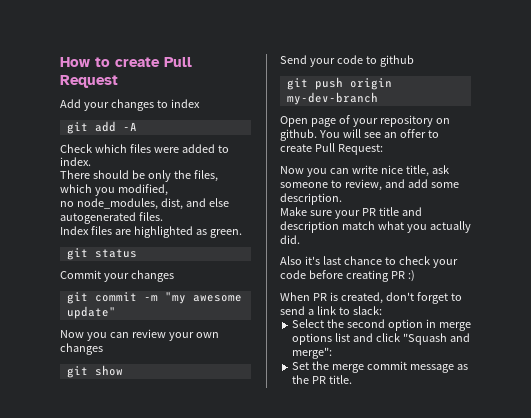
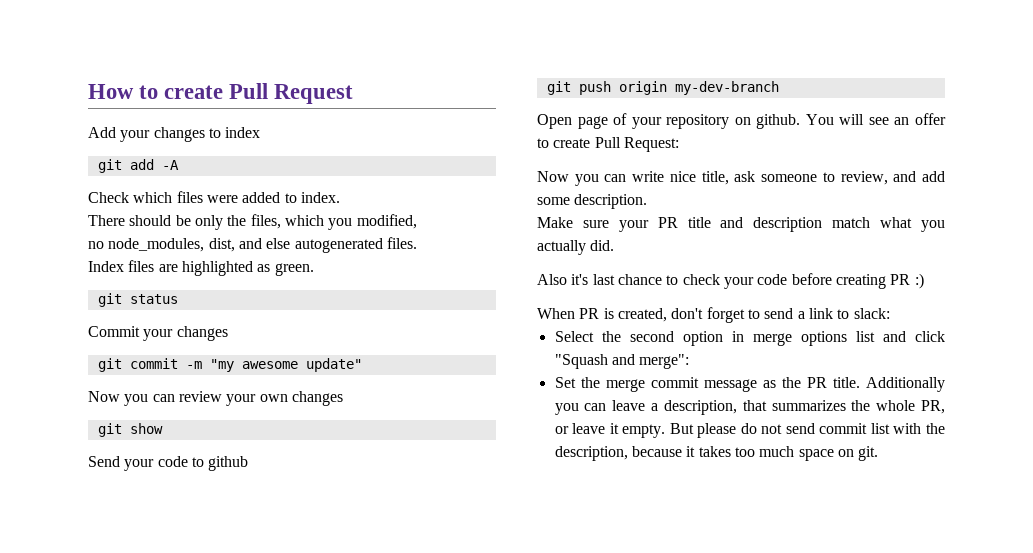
(353, 379) none -> [866,377,945,392] [554,400,945,415] [554,423,945,438] [554,446,879,461] Additionally you can leave a description, that summarizes the whole PR, or leave it empty. But please do not send commit list with the description, because it takes too much space on git.

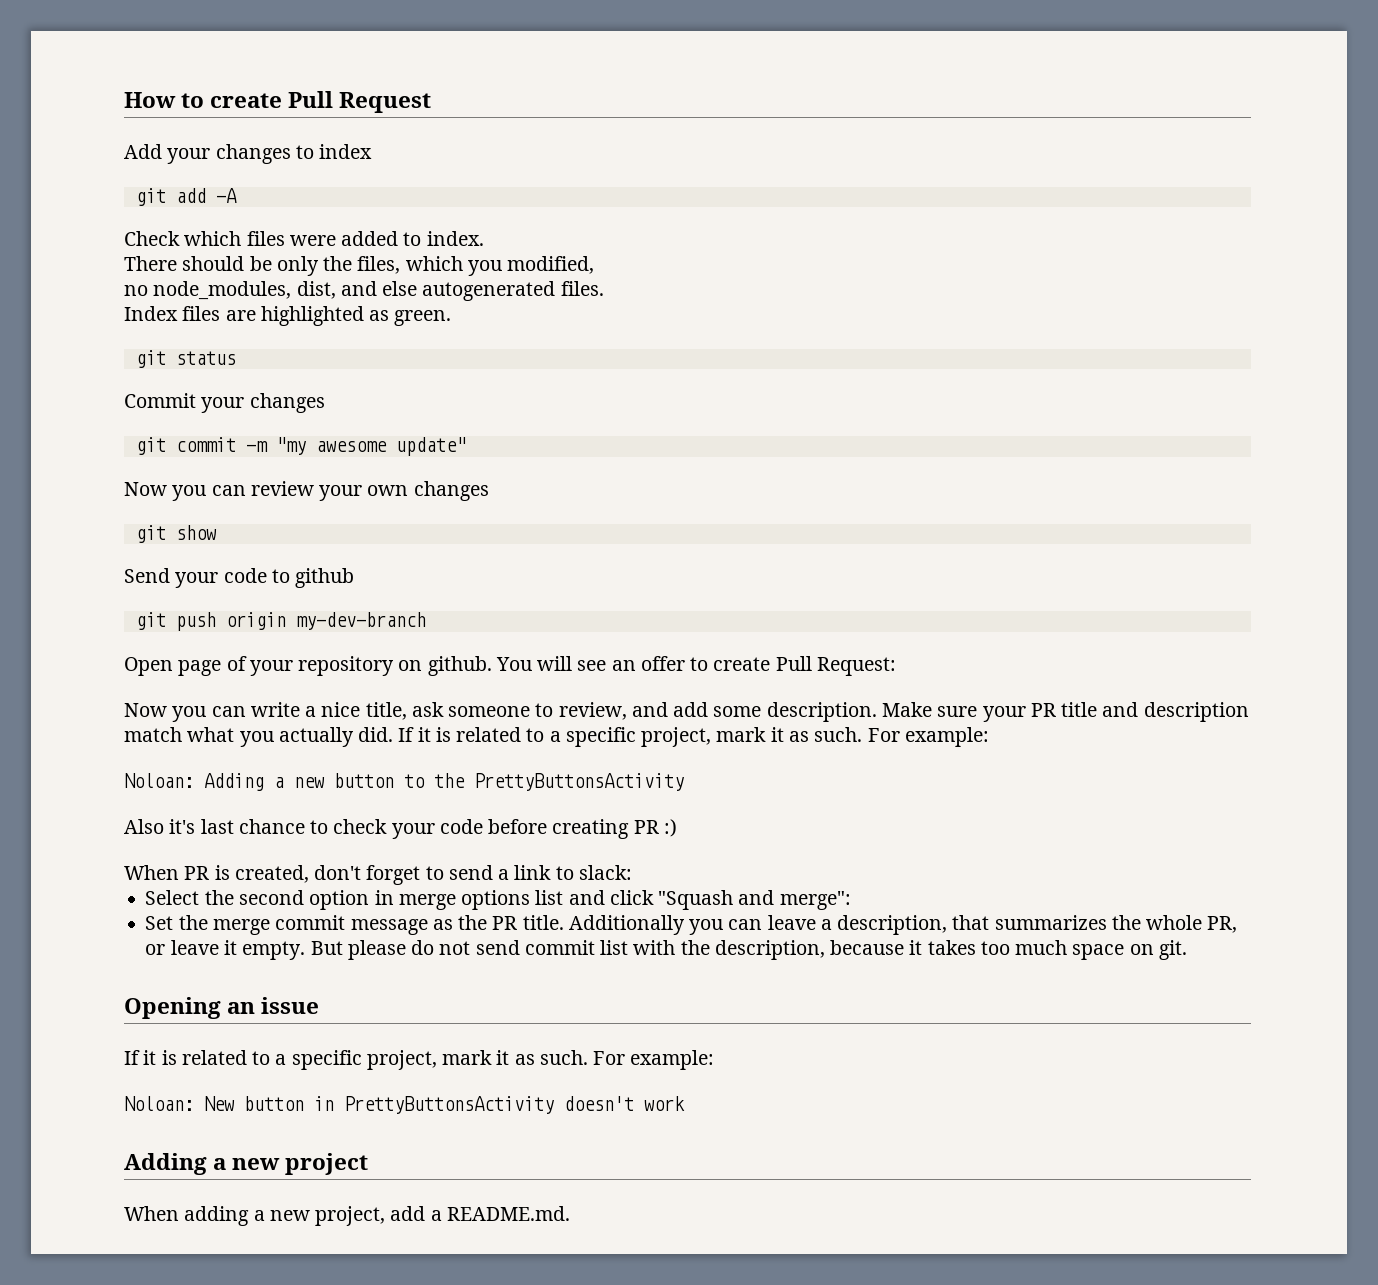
(665, 176) none -> [305,706,317,717] a
(648, 201) // -> (877, 712) none
(615, 245) none -> [398,727,989,747] [124,773,684,791] If it is related to a specific project, mark it as such. For example: // Noloan: Adding a new button to the PrettyButtonsActivity
(879, 453) none -> [124,997,320,1019] [124,1050,715,1070] [124,1096,685,1114] [124,1153,369,1175] [124,1206,570,1226] // Opening an issue // If it is related to a specific project, mark it as such. For example: // Noloan: New button in PrettyButtonsActivity doesn't work // Adding a new project // When adding a new project, add a README.md.

